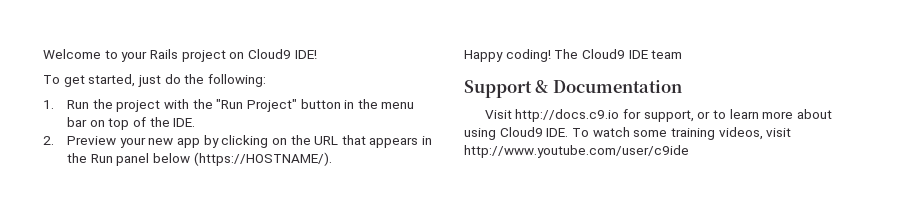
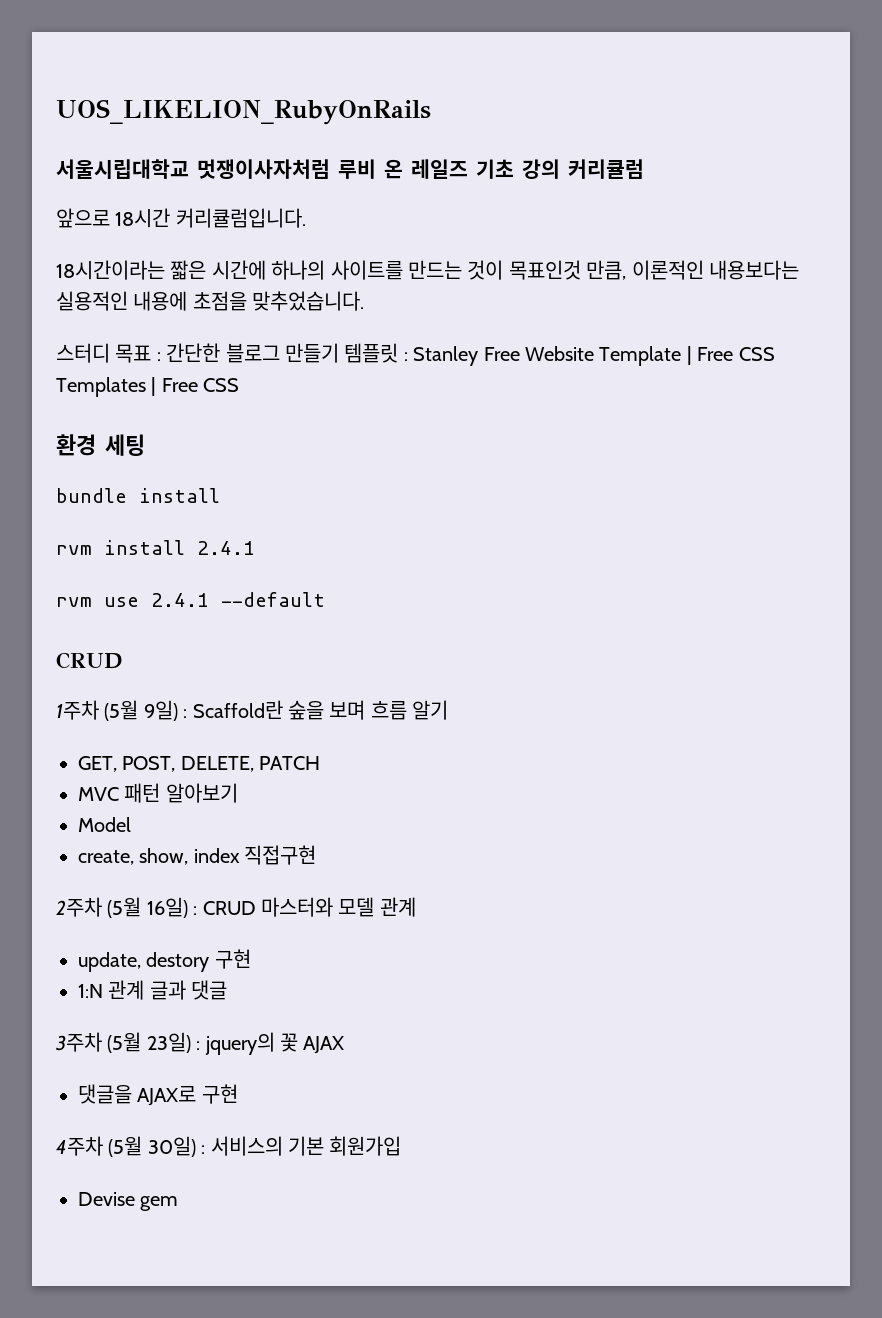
[43,49,317,62] [43,74,266,87] [43,99,415,112] [67,117,196,130] [43,135,433,148] [67,152,332,166] [464,49,683,62] [464,80,682,98] [484,109,832,122] [464,127,792,140] [464,145,689,158] Welcome to your Rails project on Cloud9 IDE! // To get started, just do the following: // 1. Run the project with the "Run Project" button in the menu bar on top of the IDE. // 2. Preview your new app by clicking on the URL that appears in the Run panel below (https://HOSTNAME/). // Happy coding! The Cloud9 IDE team // Support & Documentation // Visit http://docs.c9.io for support, or to learn more about using Cloud9 IDE. To watch some training videos, visit http://www.youtube.com/user/c9ide -> [56,99,431,125] [56,159,644,179] [56,208,306,228] [56,260,799,280] [56,291,365,311] [56,343,775,366] [56,377,240,397] [56,434,145,456] [56,488,220,503] [56,540,255,555] [56,592,325,607] [56,652,123,669] [56,700,449,721] [78,756,321,772] [78,783,238,803] [78,817,131,832] [78,845,317,865] [56,897,416,918] [78,949,251,972] [78,980,228,1000] [55,1032,345,1055] [78,1084,238,1106] [56,1136,402,1157] [78,1192,179,1211] UOS_LIKELION_RubyOnRails // 서울시립대학교 멋쟁이사자처럼 루비 온 레일즈 기초 강의 커리큘럼 // 앞으로 18시간 커리큘럼입니다. // 18시간이라는 짧은 시간에 하나의 사이트를 만드는 것이 목표인것 만큼, 이론적인 내용보다는 실용적인 내용에 초점을 맞추었습니다. // 스터디 목표 : 간단한 블로그 만들기 템플릿 : Stanley Free Website Template | Free CSS Templates | Free CSS // 환경 세팅 // bundle install // rvm install 2.4.1 // rvm use 2.4.1 --default // CRUD // 1주차 (5월 9일) : Scaffold란 숲을 보며 흐름 알기 // GET, POST, DELETE, PATCH // MVC 패턴 알아보기 // Model // create, show, index 직접구현 // 2주차 (5월 16일) : CRUD 마스터와 모델 관계 // update, destory 구현 // 1:N 관계 글과 댓글 // 3주차 (5월 23일) : jquery의 꽃 AJAX // 댓글을 AJAX로 구현 // 4주차 (5월 30일) : 서비스의 기본 회원가입 // Devise gem

